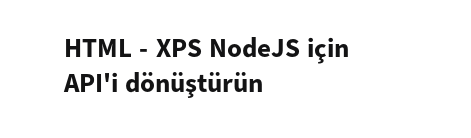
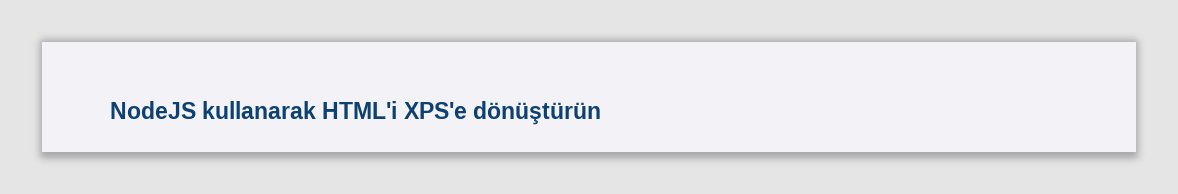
[64,37,350,64] [63,72,118,92] HTML - XPS NodeJS için API'i -> [110,101,467,119] NodeJS kullanarak HTML'i XPS'e

